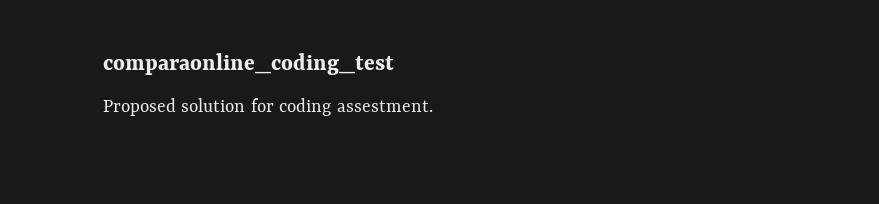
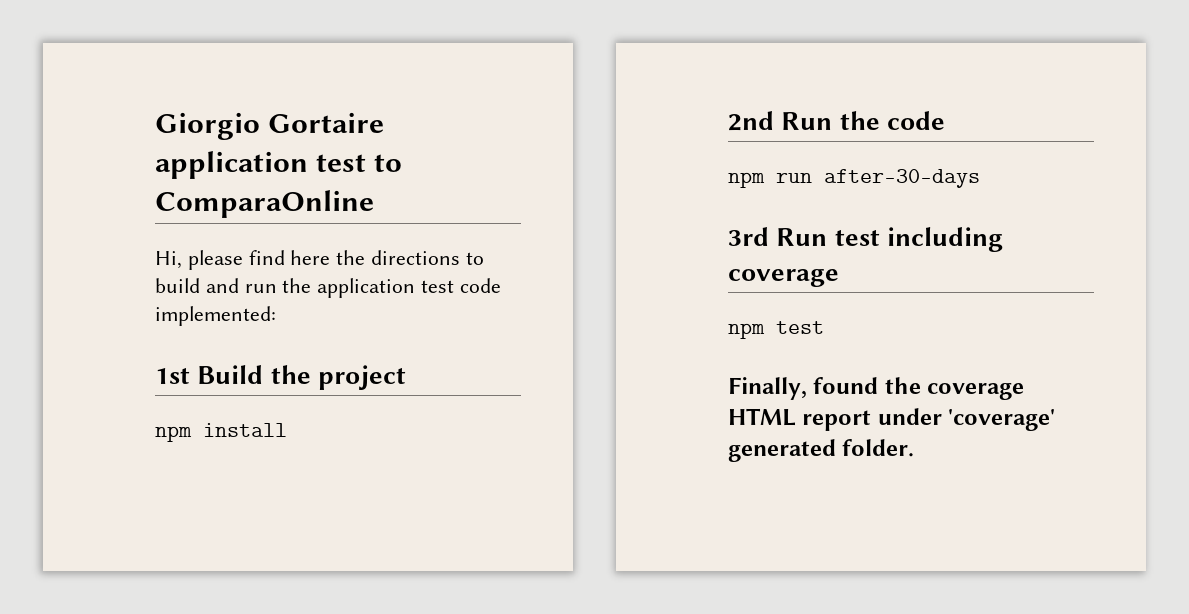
[103,53,394,75] [103,98,433,116] comparaonline_coding_test // Proposed solution for coding assestment. -> [155,112,385,140] [155,151,403,179] [155,190,374,218] [155,250,484,270] [155,278,501,298] [155,306,276,326] [155,365,406,390] [155,423,287,442] [728,111,945,131] [728,169,980,188] [728,227,1003,252] [728,269,839,287] [728,321,824,339] [728,377,1025,400] [728,408,1056,431] [728,439,915,462] Giorgio Gortaire application test to ComparaOnline // Hi, please find here the directions to build and run the application test code implemented: // 1st Build the project // npm install // 2nd Run the code // npm run after-30-days // 3rd Run test including coverage // npm test // Finally, found the coverage HTML report under 'coverage' generated folder.

